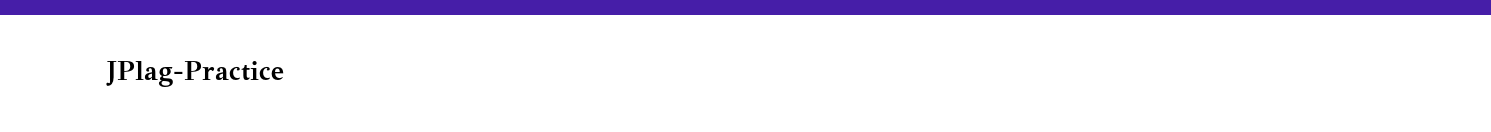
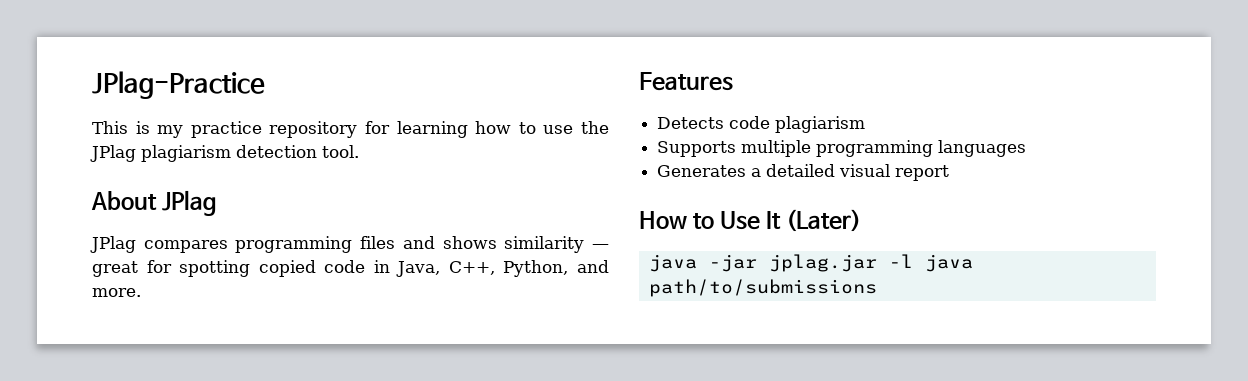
(284, 74) none -> [92,121,610,138] [90,145,359,162] [91,190,218,216] [90,236,609,253] [92,260,609,277] [92,288,141,297] [639,72,733,91] [657,116,866,133] [657,140,1027,157] [657,164,950,181] [639,209,862,232] [648,254,973,272] [648,279,877,297] // This is my practice repository for learning how to use the JPlag plagiarism detection tool. // About JPlag // JPlag compares programming files and shows similarity — great for spotting copied code in Java, C++, Python, and more. // Features // Detects code plagiarism // Supports multiple programming languages // Generates a detailed visual report // How to Use It (Later) // java -jar jplag.jar -l java path/to/submissions

